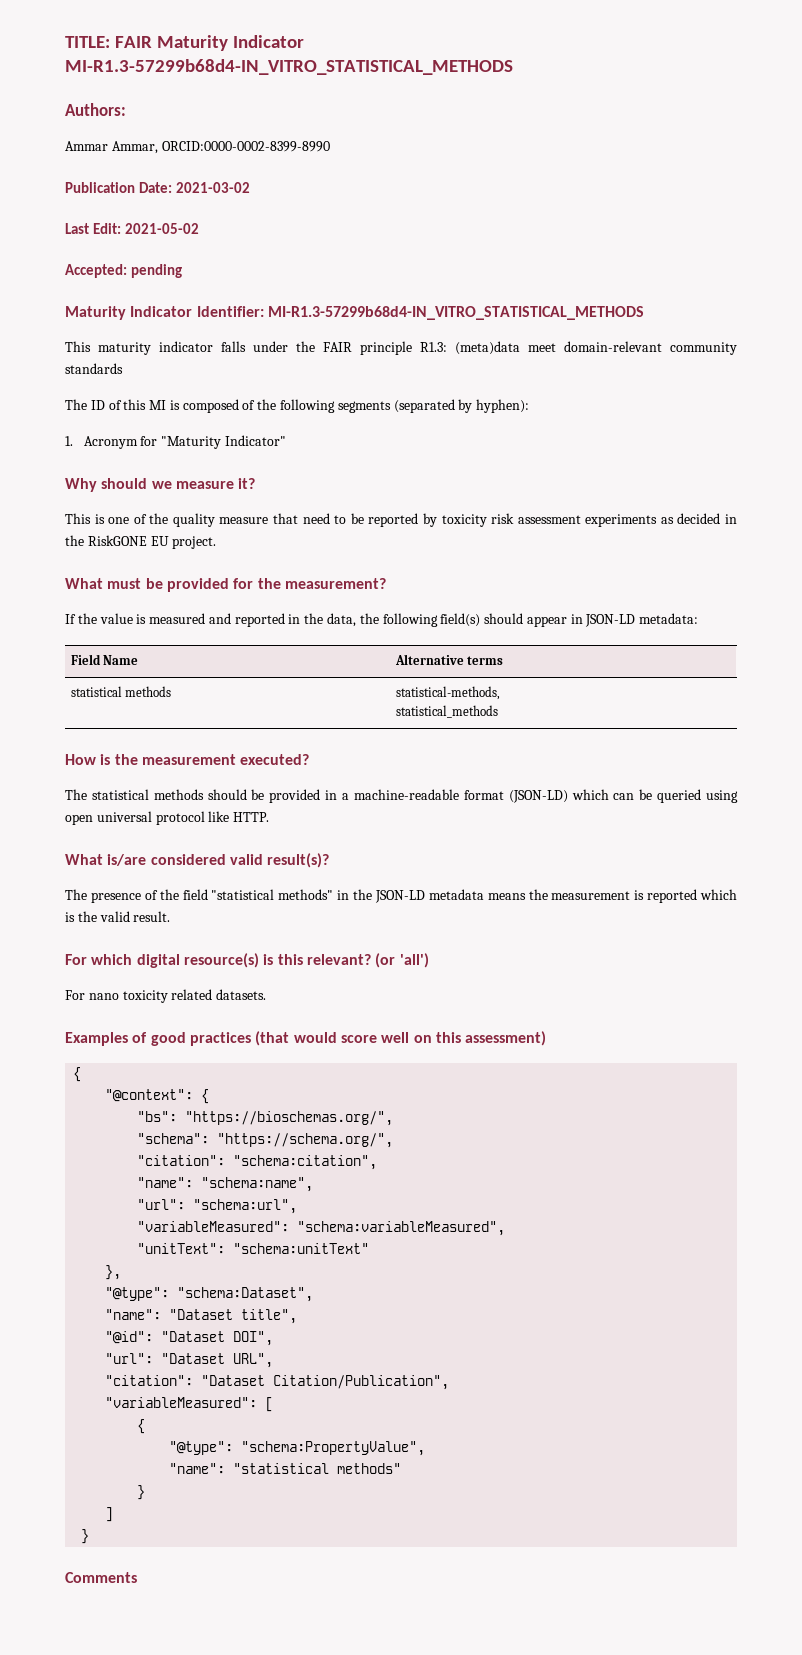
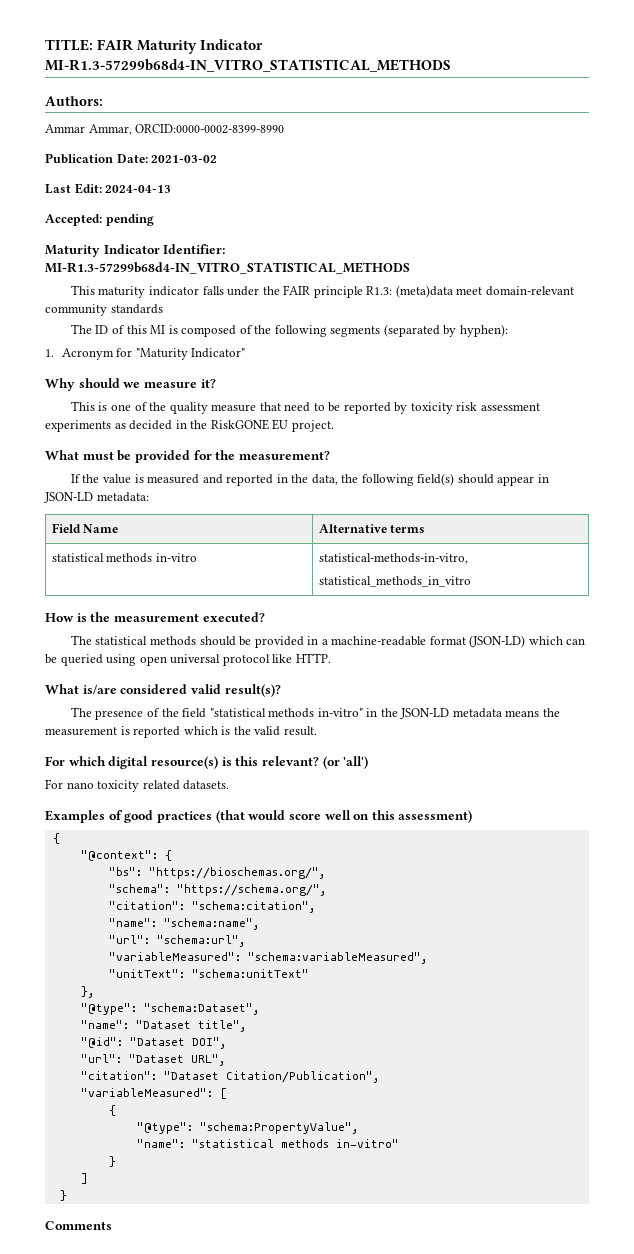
[124,223,199,234] 2021-05-02 -> [105,185,172,193] 2024-04-13
[396,686,501,700] [396,705,499,718] | statistical-methods, // statistical_methods -> [155,553,197,562] [318,553,468,564] [318,576,471,587] in-vitro | statistical-methods-in-vitro, // statistical_methods_in_vitro
[278,889,334,900] methods" -> [268,708,363,718] methods in-vitro"
[337,1463,402,1474] methods" -> [280,1139,399,1148] methods in-vitro"

